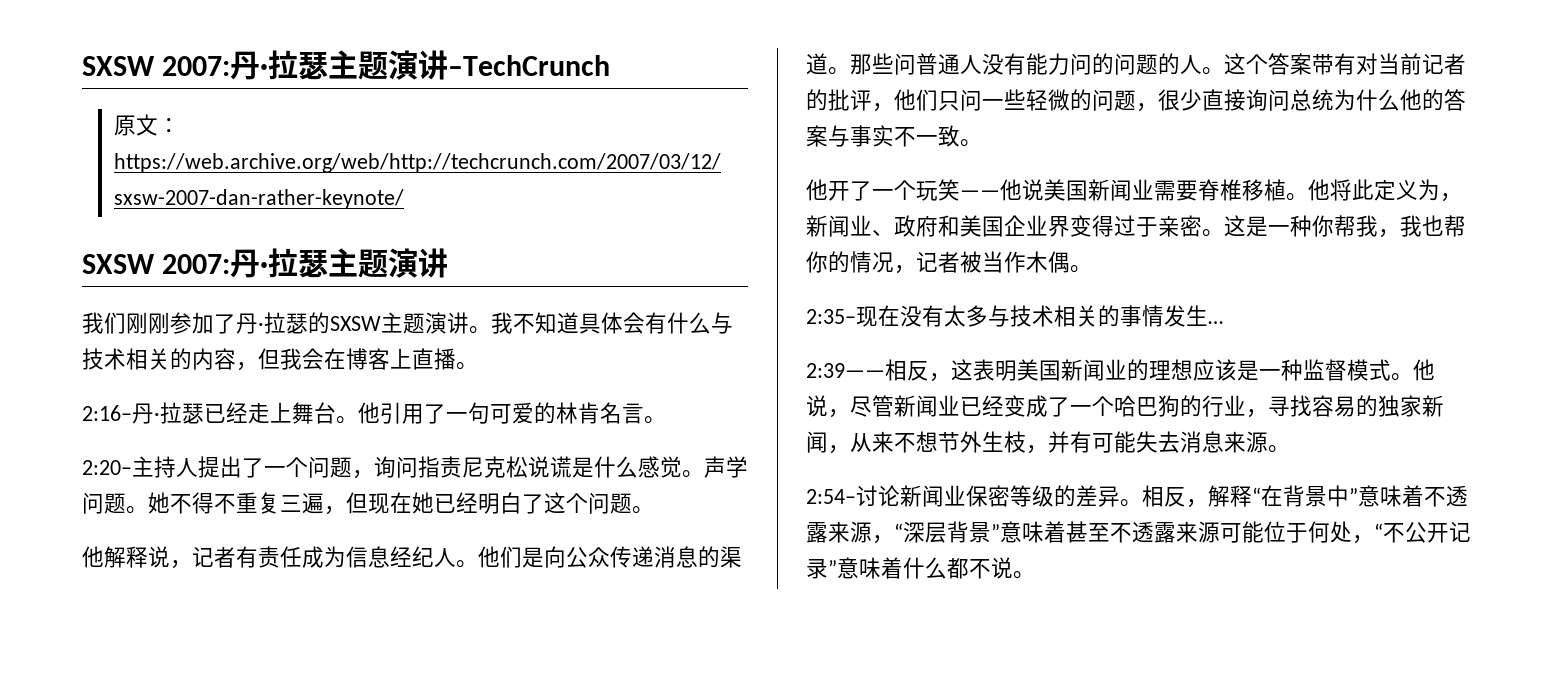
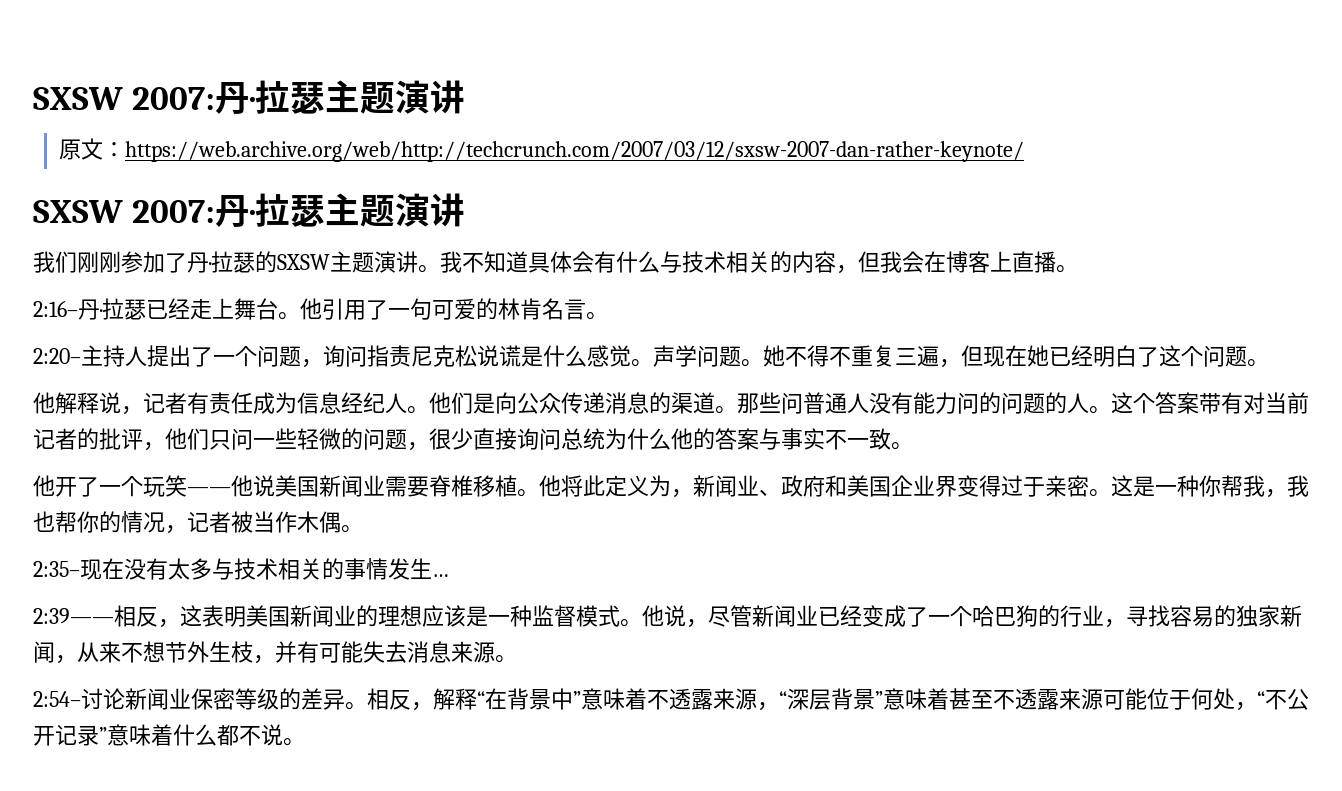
[82,50,611,80] SXSW 2007:丹·拉瑟主题演讲–TechCrunch -> [33,80,466,114] SXSW 2007:丹·拉瑟主题演讲

